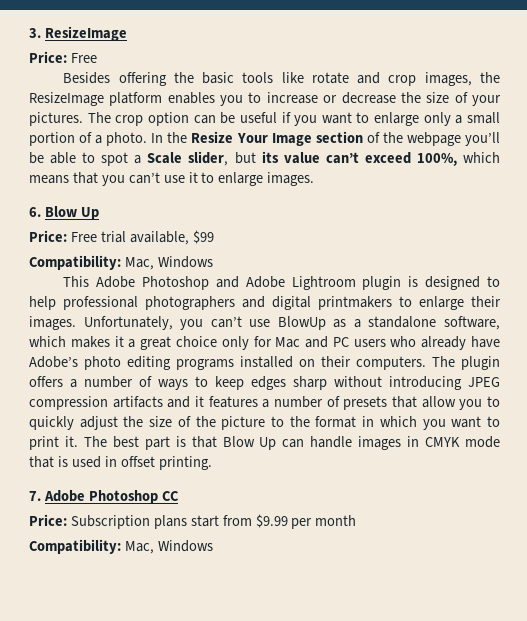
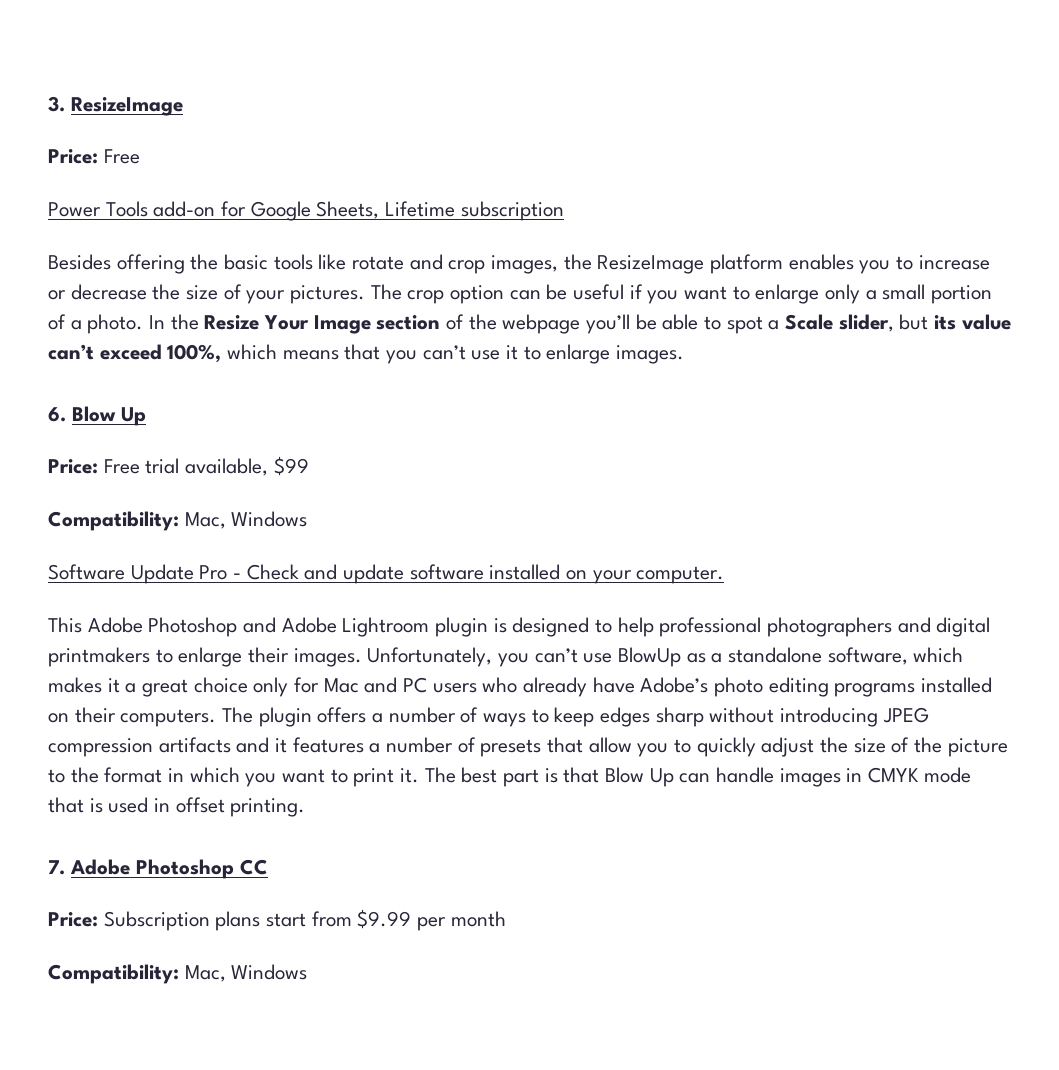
(97, 58) none -> [48,201,564,221] // Power Tools add-on for Google Sheets, Lifetime subscription
(213, 262) none -> [48,564,725,584] // Software Update Pro - Check and update software installed on your computer.

